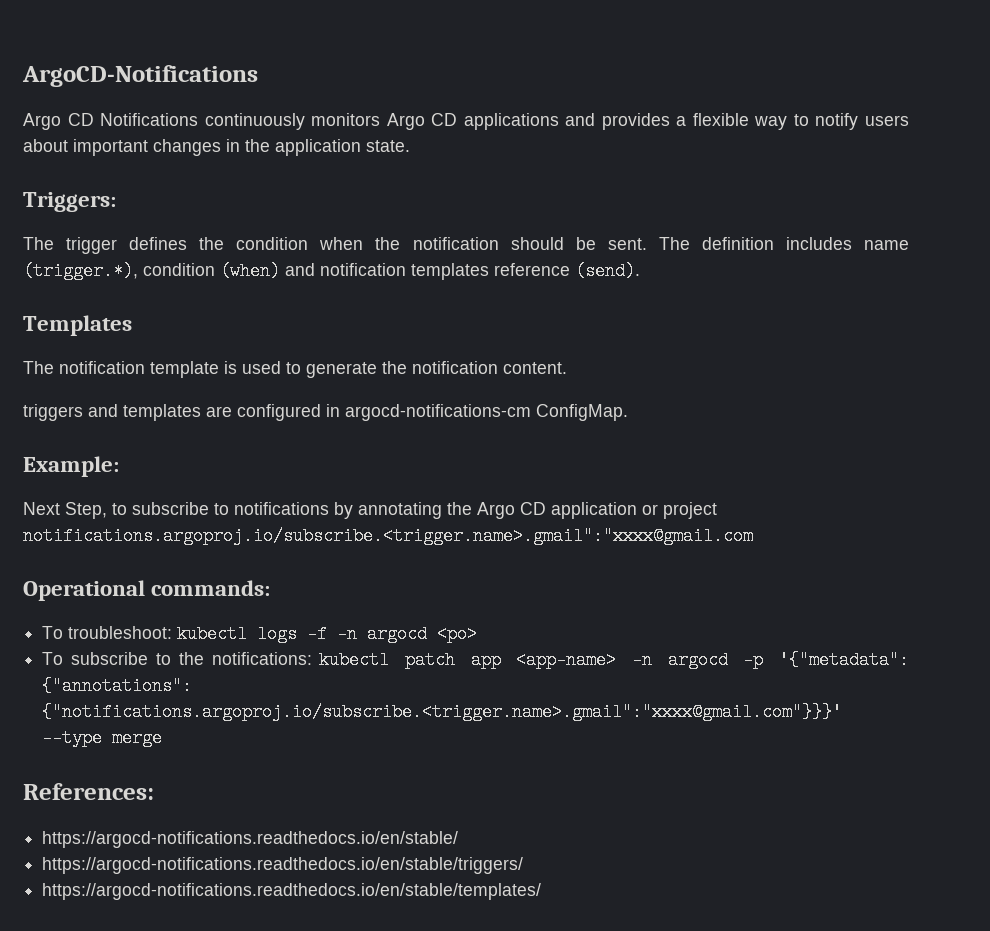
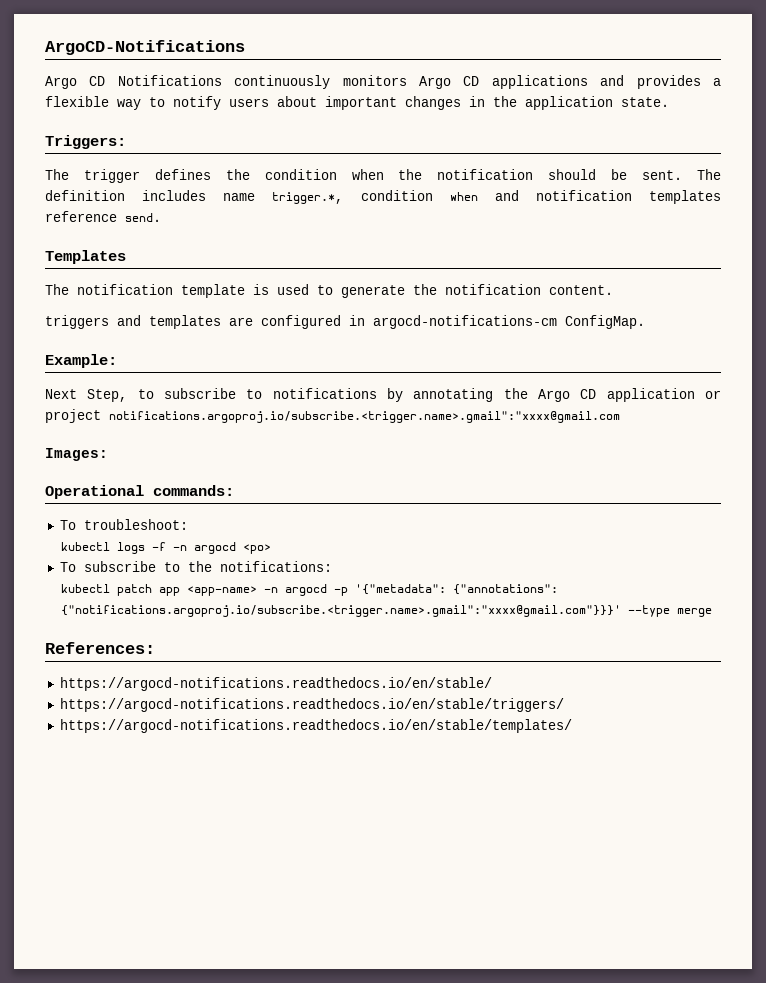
[23,262,280,280] (trigger.*), condition (when) -> [272,190,478,204] trigger.*, condition when
[575,262,640,280] (send). -> [125,213,161,222] send.
(753, 536) none -> [45,448,108,461] // Images:
(173, 632) none -> (188, 524) //
(312, 658) none -> (332, 566) //

